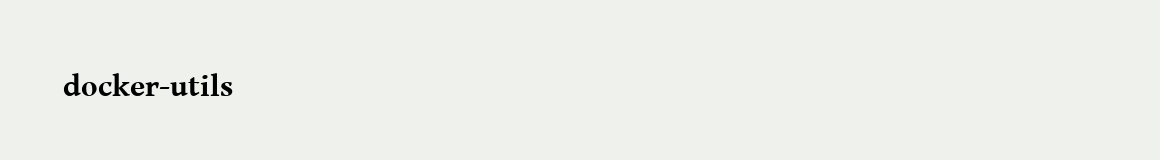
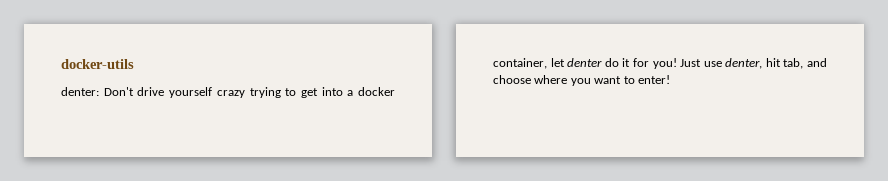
(233, 84) none -> [61,87,395,98] [493,58,827,69] [493,75,670,86] // denter: Don't drive yourself crazy trying to get into a docker container, let denter do it for you! Just use denter, hit tab, and choose where you want to enter!

